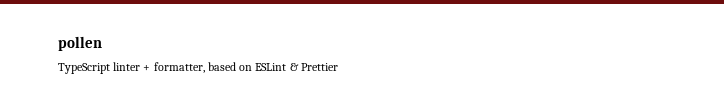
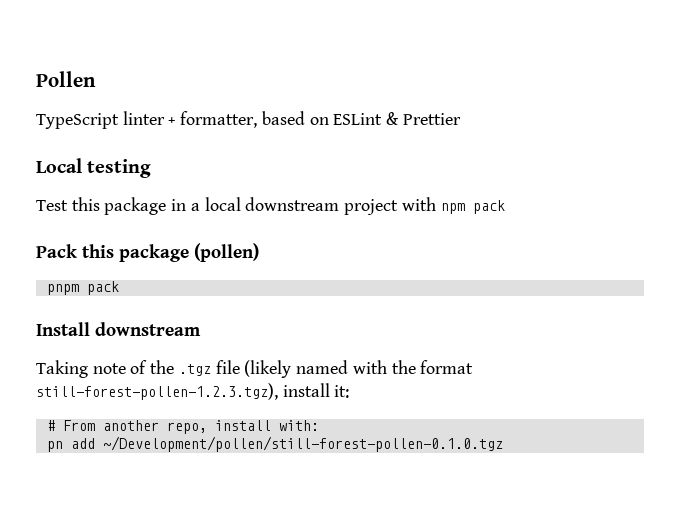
[58,36,102,51] pollen -> [36,71,96,87] Pollen
(338, 67) none -> [36,158,152,178] [36,197,505,215] [36,243,259,262] [46,281,119,295] [36,322,201,336] [36,360,474,378] [36,383,350,400] [46,420,319,434] [46,436,503,452] // Local testing // Test this package in a local downstream project with npm pack // Pack this package (pollen) // pnpm pack // Install downstream // Taking note of the .tgz file (likely named with the format still-forest-pollen-1.2.3.tgz), install it: // # From another repo, install with: // pn add ~/Development/pollen/still-forest-pollen-0.1.0.tgz

